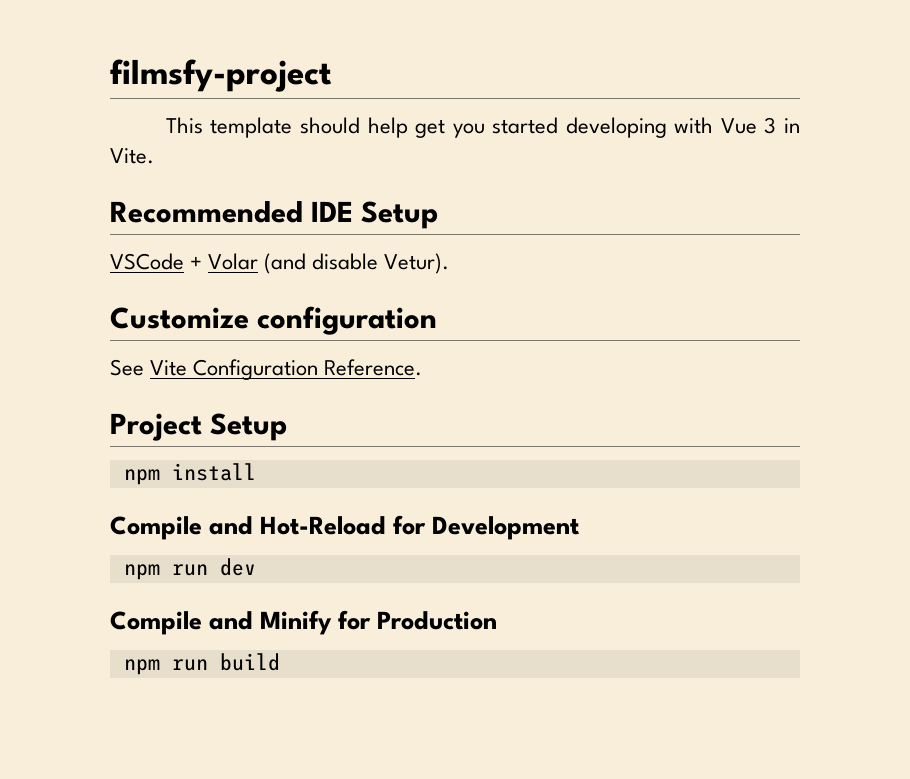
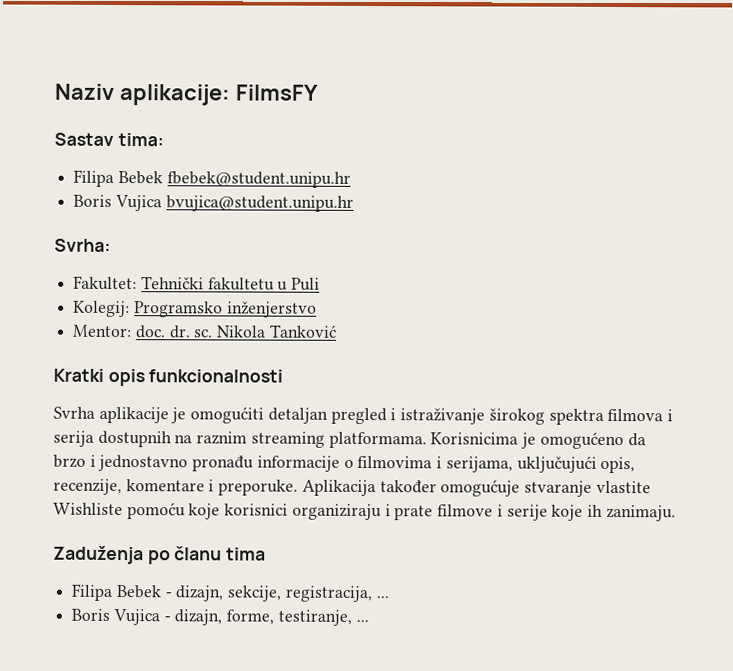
[110,59,332,92] [165,117,800,138] [110,148,154,164] [110,201,439,229] [110,253,450,274] [110,306,438,335] [110,359,423,380] [110,413,288,441] [123,463,256,485] [110,515,581,540] [123,558,256,580] [110,610,498,635] [123,653,280,675] filmsfy-project // This template should help get you started developing with Vue 3 in Vite. // Recommended IDE Setup // VSCode + Volar (and disable Vetur). // Customize configuration // See Vite Configuration Reference. // Project Setup // npm install // Compile and Hot-Reload for Development // npm run dev // Compile and Minify for Production // npm run build -> [54,83,319,106] [54,132,164,147] [73,169,351,188] [73,194,354,212] [54,238,111,252] [73,275,321,291] [73,300,317,318] [72,324,337,339] [53,368,284,387] [53,406,673,425] [53,430,646,450] [53,454,636,474] [53,478,651,497] [53,502,676,522] [53,545,267,565] [71,583,389,603] [71,608,369,626] Naziv aplikacije: FilmsFY // Sastav tima: // Filipa Bebek fbebek@student.unipu.hr // Boris Vujica bvujica@student.unipu.hr // Svrha: // Fakultet: Tehnički fakultetu u Puli // Kolegij: Programsko inženjerstvo // Mentor: doc. dr. sc. Nikola Tanković // Kratki opis funkcionalnosti // Svrha aplikacije je omogućiti detaljan pregled i istraživanje širokog spektra filmova i serija dostupnih na raznim streaming platformama. Korisnicima je omogućeno da brzo i jednostavno pronađu informacije o filmovima i serijama, uključujući opis, recenzije, komentare i preporuke. Aplikacija također omogućuje stvaranje vlastite Wishliste pomoću koje korisnici organiziraju i prate filmove i serije koje ih zanimaju. // Zaduženja po članu tima // Filipa Bebek - dizajn, sekcije, registracija, ... // Boris Vujica - dizajn, forme, testiranje, ...

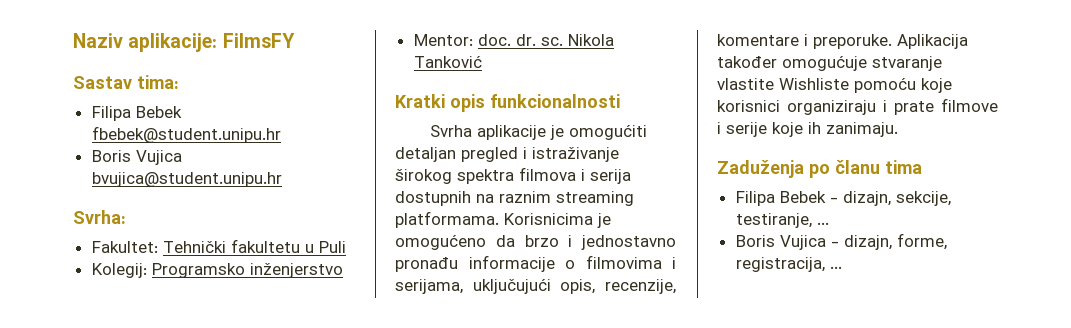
[284,585,372,603] registracija, -> [735,213,812,228] testiranje,
[277,609,352,626] testiranje, -> [735,257,825,272] registracija,

